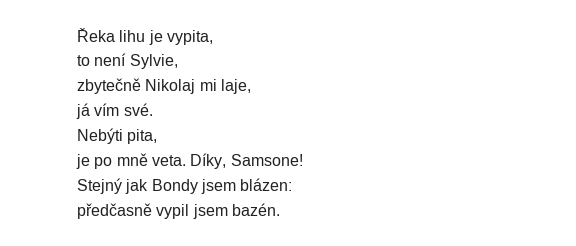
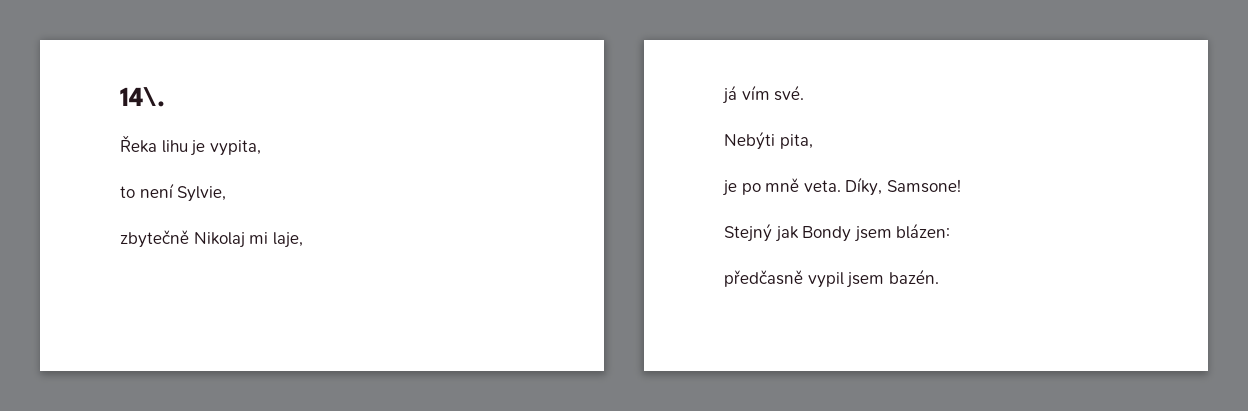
(77, 35) none -> [120,87,165,107] 14\. //

